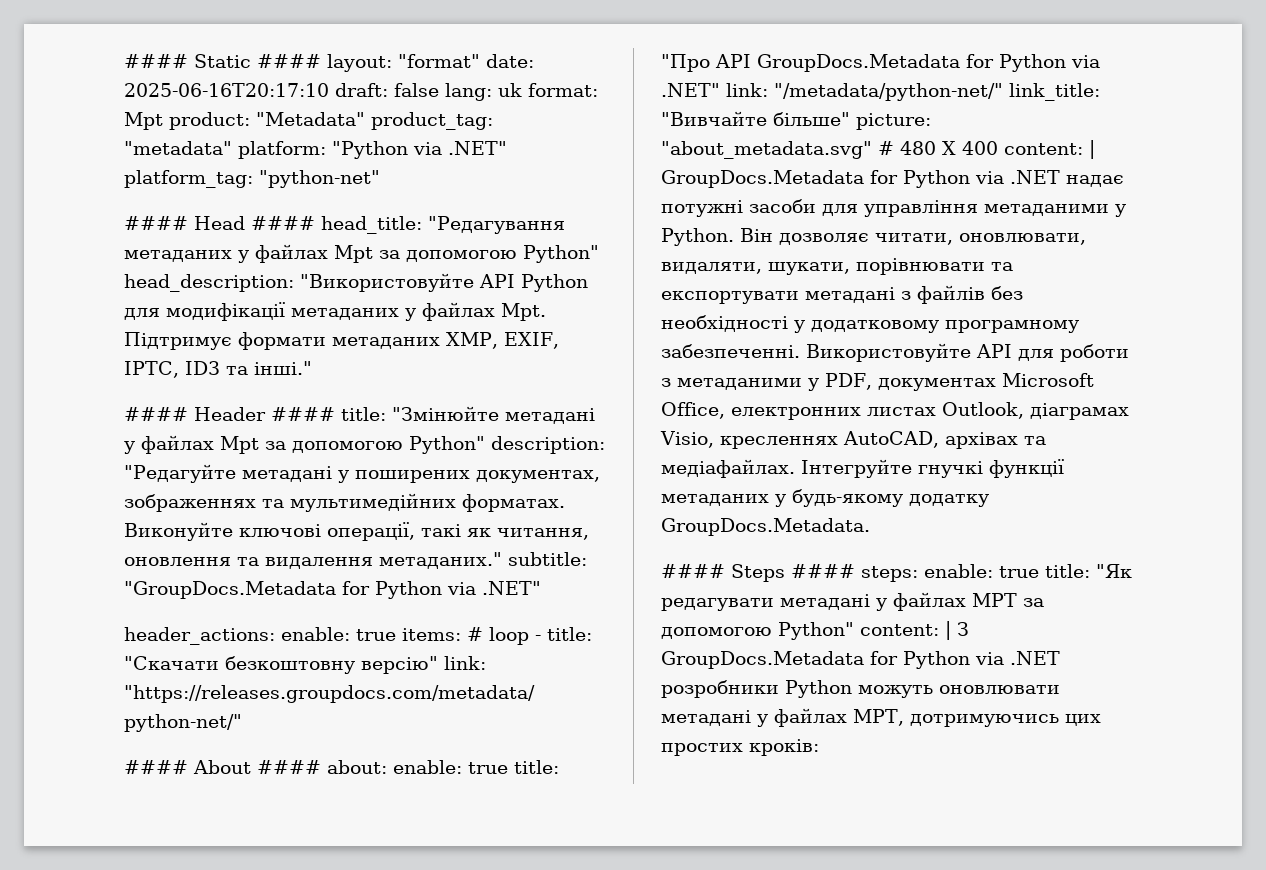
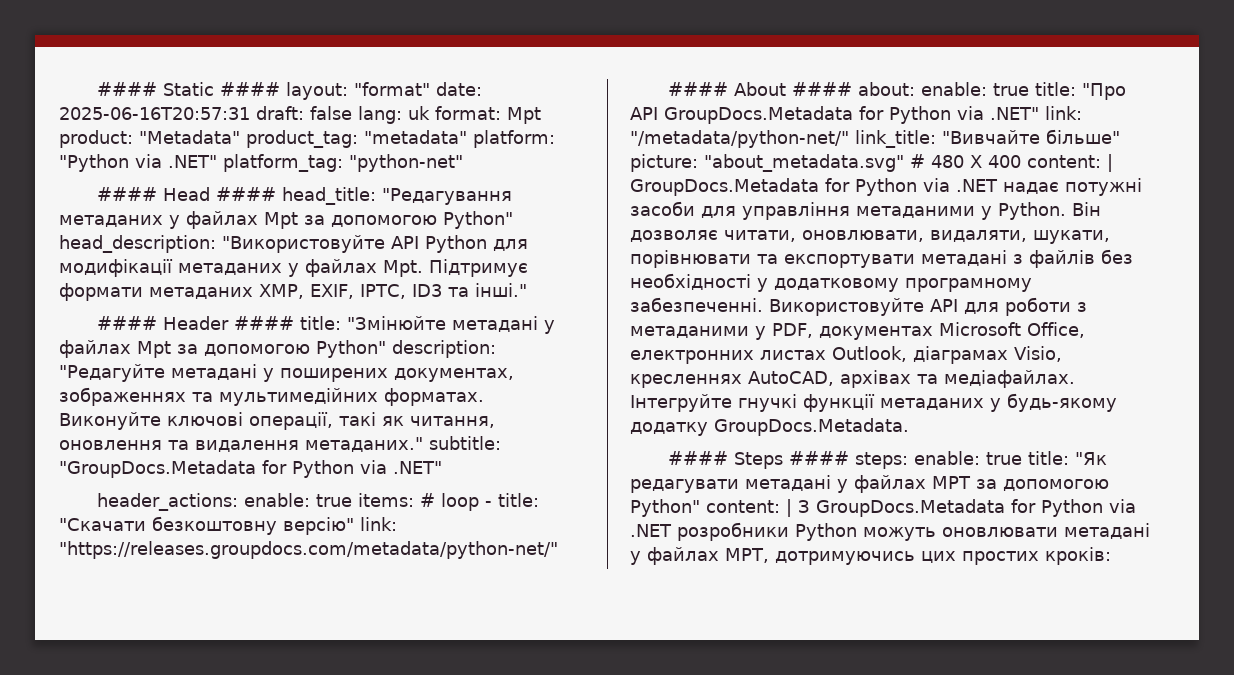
[124,83,329,97] 2025-06-16T20:17:10 -> [59,107,250,120] 2025-06-16T20:57:31

